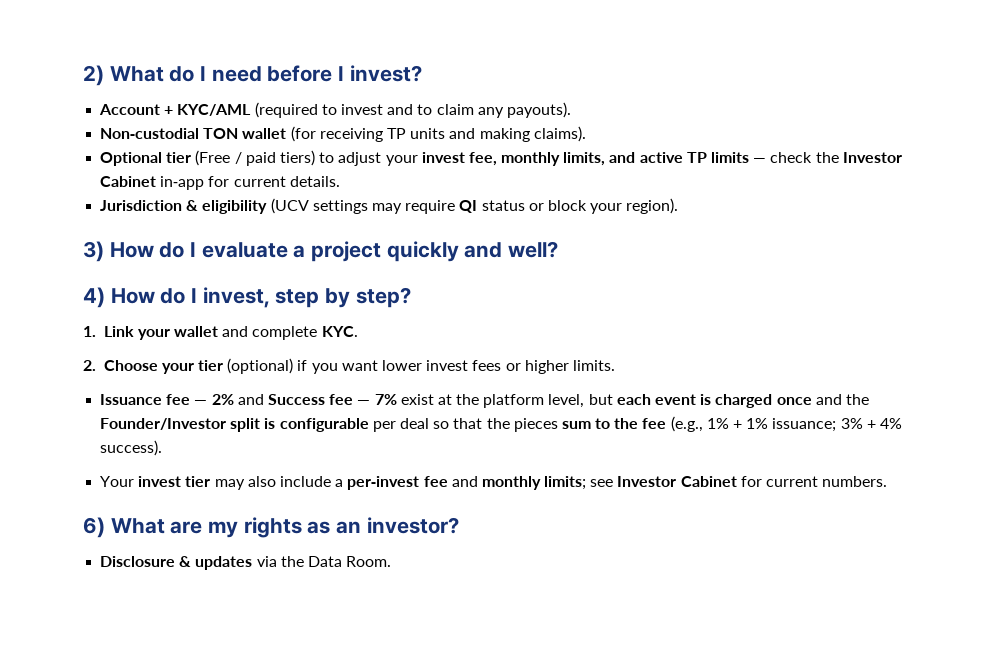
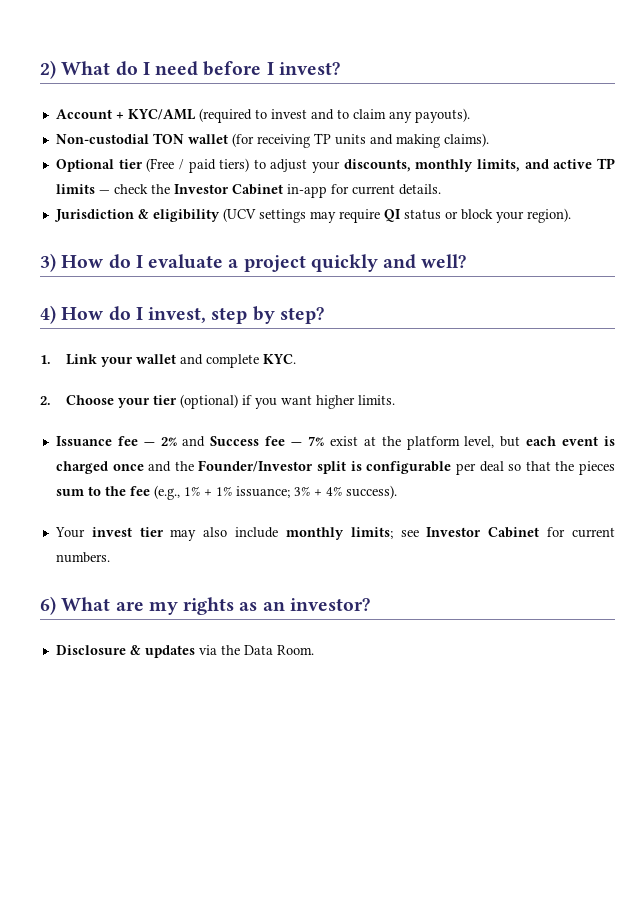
[421,152,497,166] invest fee, -> [343,159,411,172] discounts,
[382,360,521,371] lower invest fees or -> (313, 400) none
[335,476,478,490] a per‑invest fee and -> (279, 532) none

